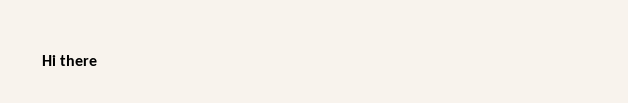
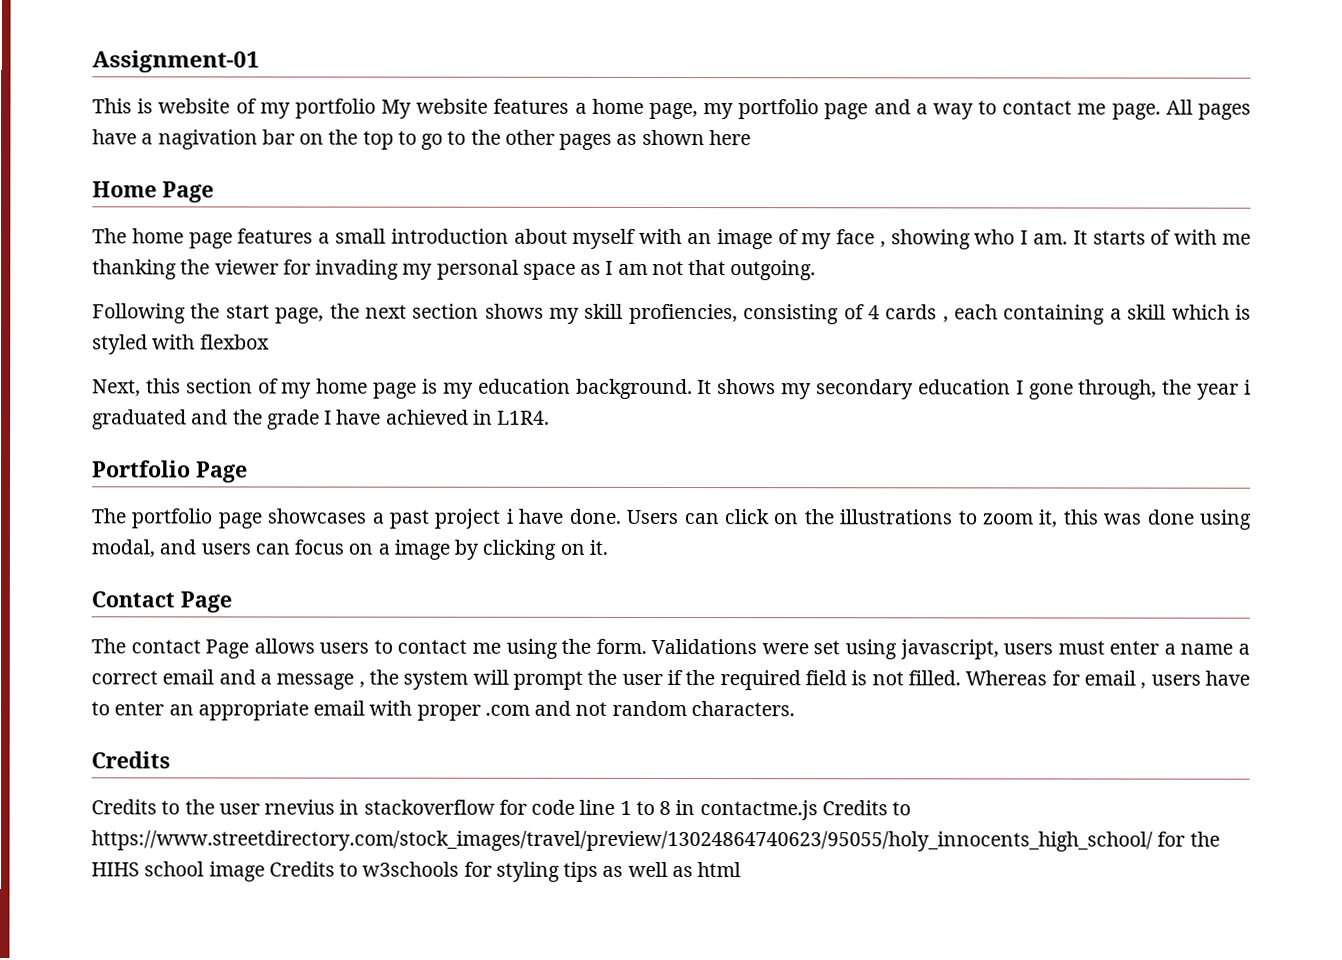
[42,55,98,66] Hi there -> [92,50,260,73] [92,98,1251,120] [92,129,751,150] [92,181,214,203] [92,228,1251,250] [92,259,817,281] [92,303,1251,325] [92,334,270,355] [92,378,1252,400] [92,409,551,430] [92,460,248,483] [91,508,1251,530] [91,539,608,560] [91,591,232,613] [91,638,1250,660] [91,669,1251,691] [91,700,795,721] [91,751,170,769] [91,799,912,821] [91,830,1220,852] [91,861,742,882] Assignment-01 // This is website of my portfolio My website features a home page, my portfolio page and a way to contact me page. All pages have a nagivation bar on the top to go to the other pages as shown here // Home Page // The home page features a small introduction about myself with an image of my face , showing who I am. It starts of with me thanking the viewer for invading my personal space as I am not that outgoing. // Following the start page, the next section shows my skill profiencies, consisting of 4 cards , each containing a skill which is styled with flexbox // Next, this section of my home page is my education background. It shows my secondary education I gone through, the year i graduated and the grade I have achieved in L1R4. // Portfolio Page // The portfolio page showcases a past project i have done. Users can click on the illustrations to zoom it, this was done using modal, and users can focus on a image by clicking on it. // Contact Page // The contact Page allows users to contact me using the form. Validations were set using javascript, users must enter a name a correct email and a message , the system will prompt the user if the required field is not filled. Whereas for email , users have to enter an appropriate email with proper .com and not random characters. // Credits // Credits to the user rnevius in stackoverflow for code line 1 to 8 in contactme.js Credits to https://www.streetdirectory.com/stock_images/travel/preview/13024864740623/95055/holy_innocents_high_school/ for the HIHS school image Credits to w3schools for styling tips as well as html

